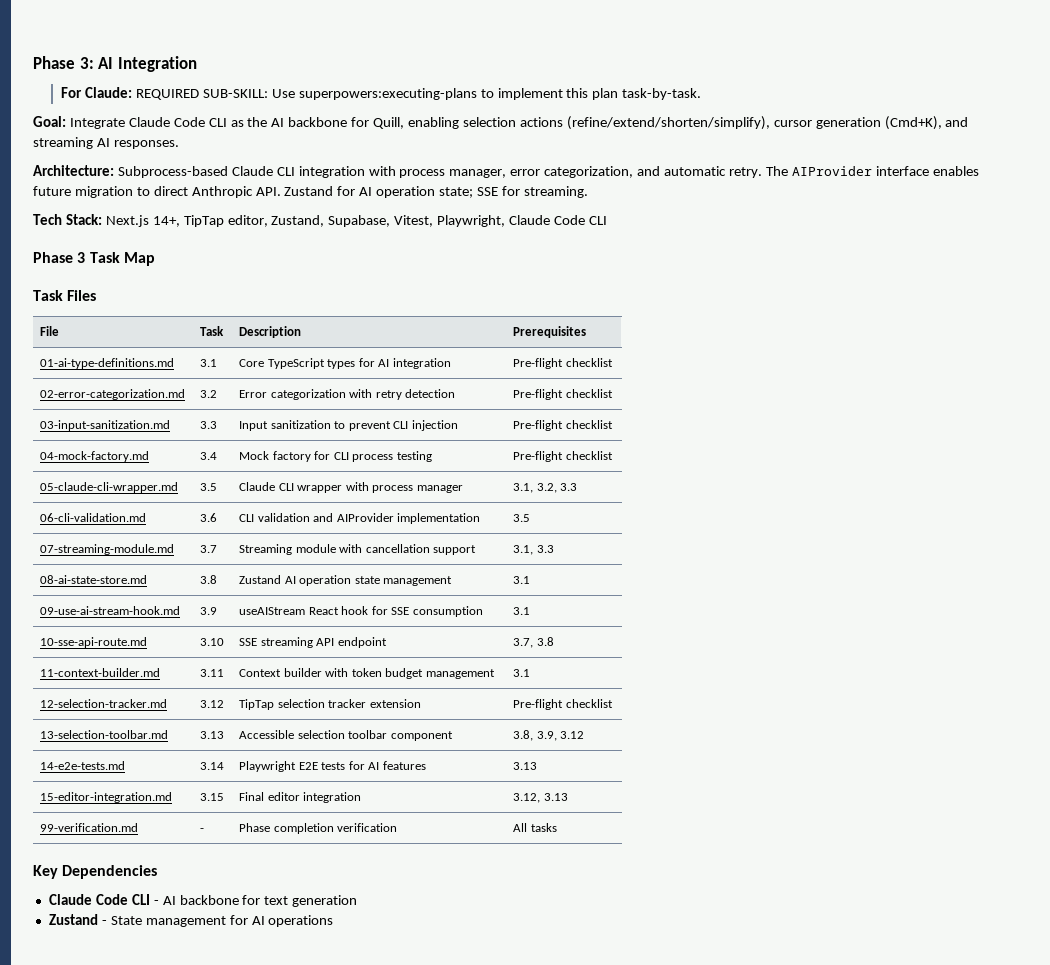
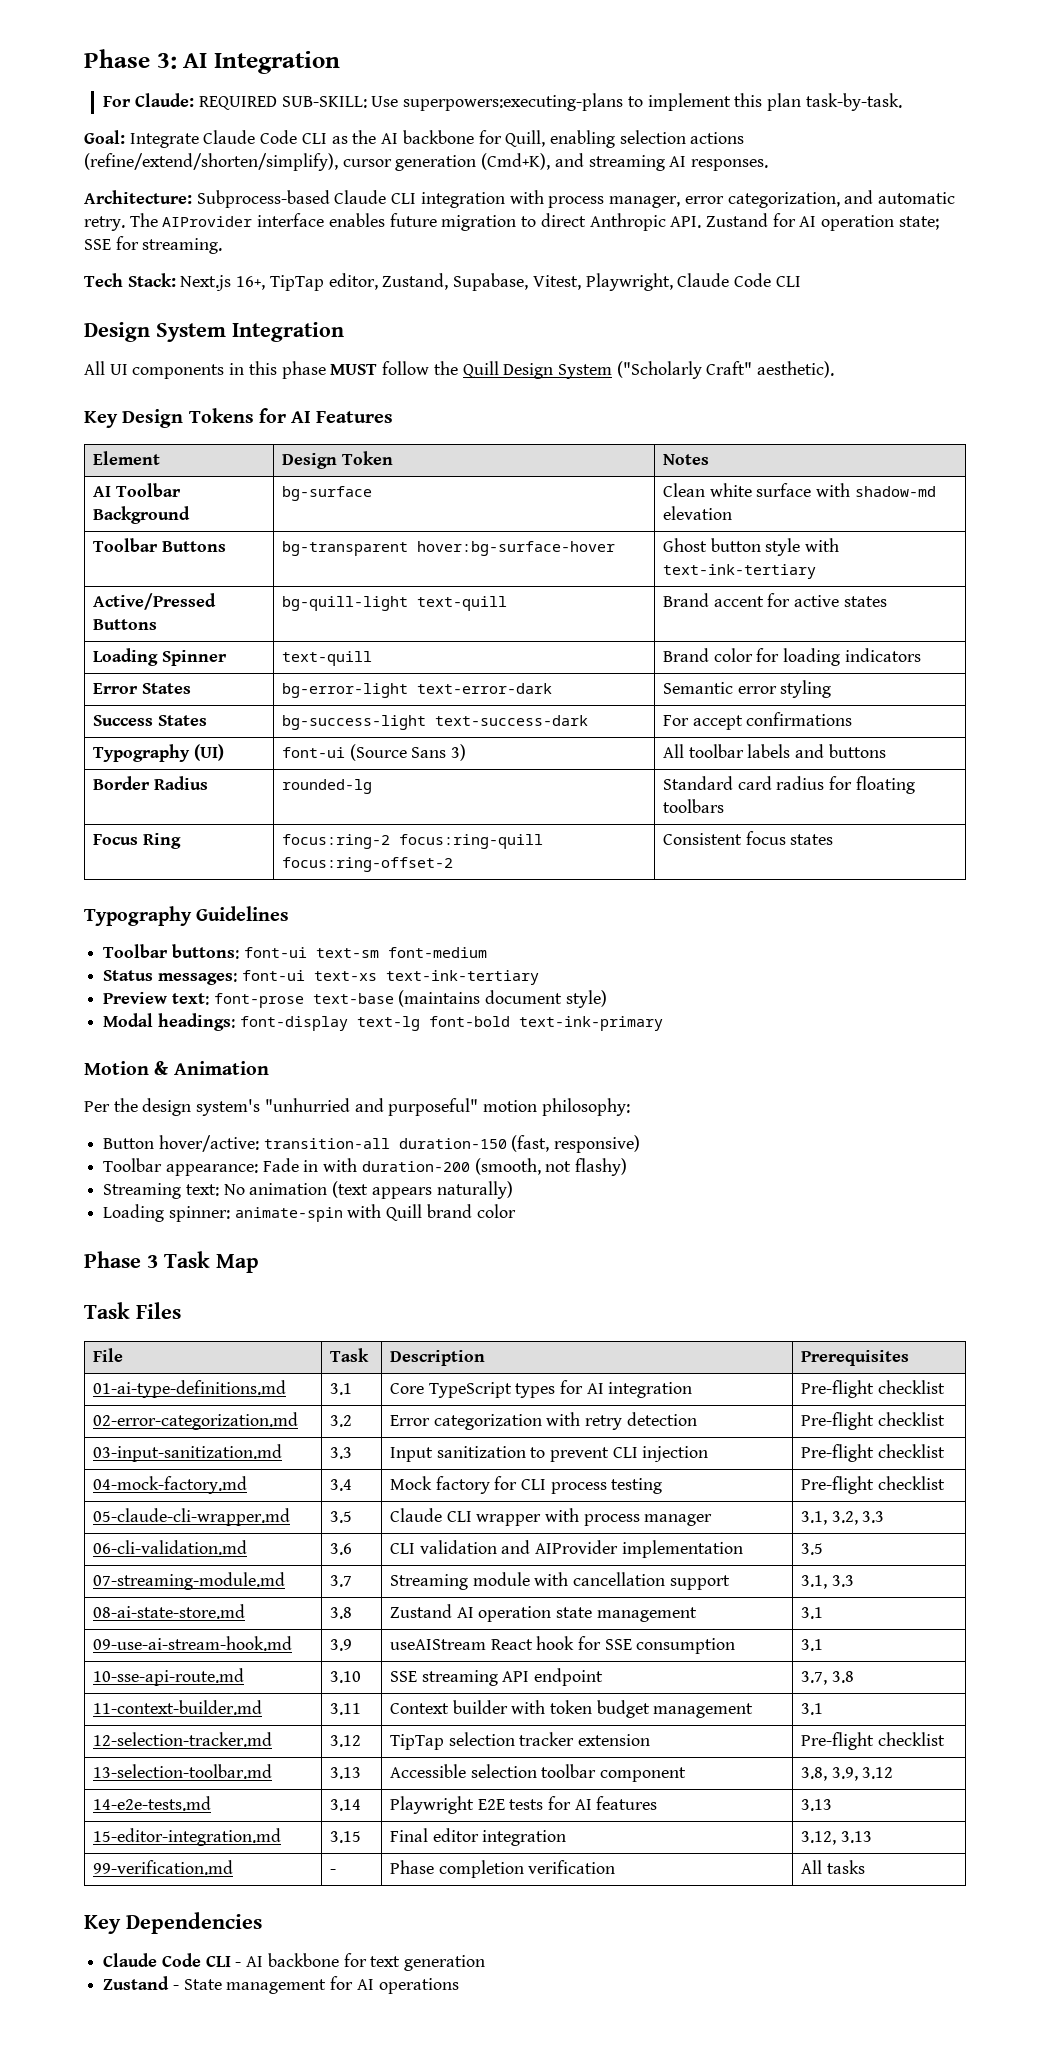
[152,216,180,227] 14+, -> [236,276,266,290] 16+,
(607, 220) none -> [84,322,344,342] [84,361,835,379] [84,408,394,428] [92,451,160,465] [281,451,393,469] [662,454,709,465] [92,483,181,497] [92,506,190,524] [281,486,372,501] [662,483,936,497] [662,506,732,520] [92,538,226,552] [281,541,615,556] [662,538,839,556] [662,564,816,579] [92,593,216,610] [92,619,157,630] [281,596,507,611] [662,593,887,607] [92,648,227,666] [281,651,372,666] [662,648,921,666] [92,683,191,694] [281,683,552,698] [662,680,832,698] [92,715,207,726] [281,715,588,730] [662,712,853,730] [92,744,224,762] [281,744,466,761] [662,744,886,758] [92,776,208,790] [281,779,372,794] [662,776,915,794] [662,799,724,813] [92,833,181,849] [281,834,543,849] [281,857,453,872] [662,831,834,845] [84,906,290,926] [103,944,487,959] [103,970,539,985] [103,990,607,1008] [103,1013,663,1031] [84,1061,269,1075] [84,1098,630,1116] [103,1135,641,1153] [103,1158,628,1176] [103,1181,513,1199] [103,1204,516,1222] // Design System Integration // All UI components in this phase MUST follow the Quill Design System ("Scholarly Craft" aesthetic). // Key Design Tokens for AI Features // Element | Design Token | Notes // AI Toolbar Background | bg-surface | Clean white surface with shadow-md elevation // Toolbar Buttons | bg-transparent hover:bg-surface-hover | Ghost button style with text-ink-tertiary // Active/Pressed Buttons | bg-quill-light text-quill | Brand accent for active states // Loading Spinner | text-quill | Brand color for loading indicators // Error States | bg-error-light text-error-dark | Semantic error styling // Success States | bg-success-light text-success-dark | For accept confirmations // Typography (UI) | font-ui (Source Sans 3) | All toolbar labels and buttons // Border Radius | rounded-lg | Standard card radius for floating toolbars // Focus Ring | focus:ring-2 focus:ring-quill focus:ring-offset-2 | Consistent focus states // Typography Guidelines // Toolbar buttons: font-ui text-sm font-medium // Status messages: font-ui text-xs text-ink-tertiary // Preview text: font-prose text-base (maintains document style) // Modal headings: font-display text-lg font-bold text-ink-primary // Motion & Animation // Per the design system's "unhurried and purposeful" motion philosophy: // Button hover/active: transition-all duration-150 (fast, responsive) // Toolbar appearance: Fade in with duration-200 (smooth, not flashy) // Streaming text: No animation (text appears naturally) // Loading spinner: animate-spin with Quill brand color

